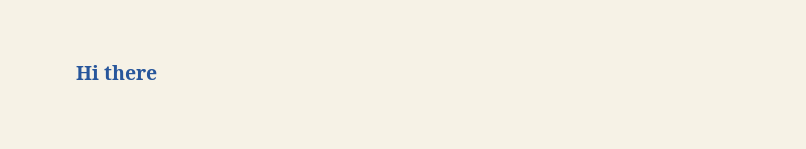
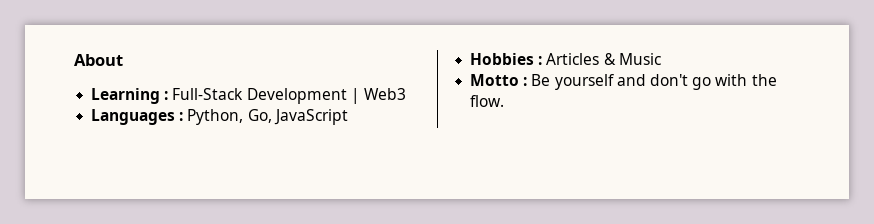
[76,65,158,80] Hi there -> [74,54,123,66] [91,88,406,104] [91,109,348,125] [470,53,661,65] [470,74,777,90] [470,95,505,107] About // Learning : Full-Stack Development | Web3 // Languages : Python, Go, JavaScript // Hobbies : Articles & Music // Motto : Be yourself and don't go with the flow.

